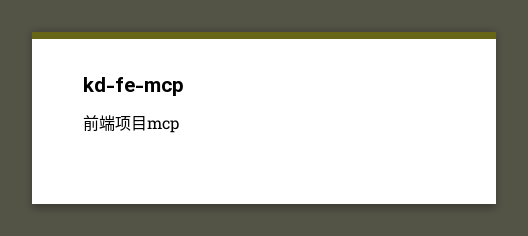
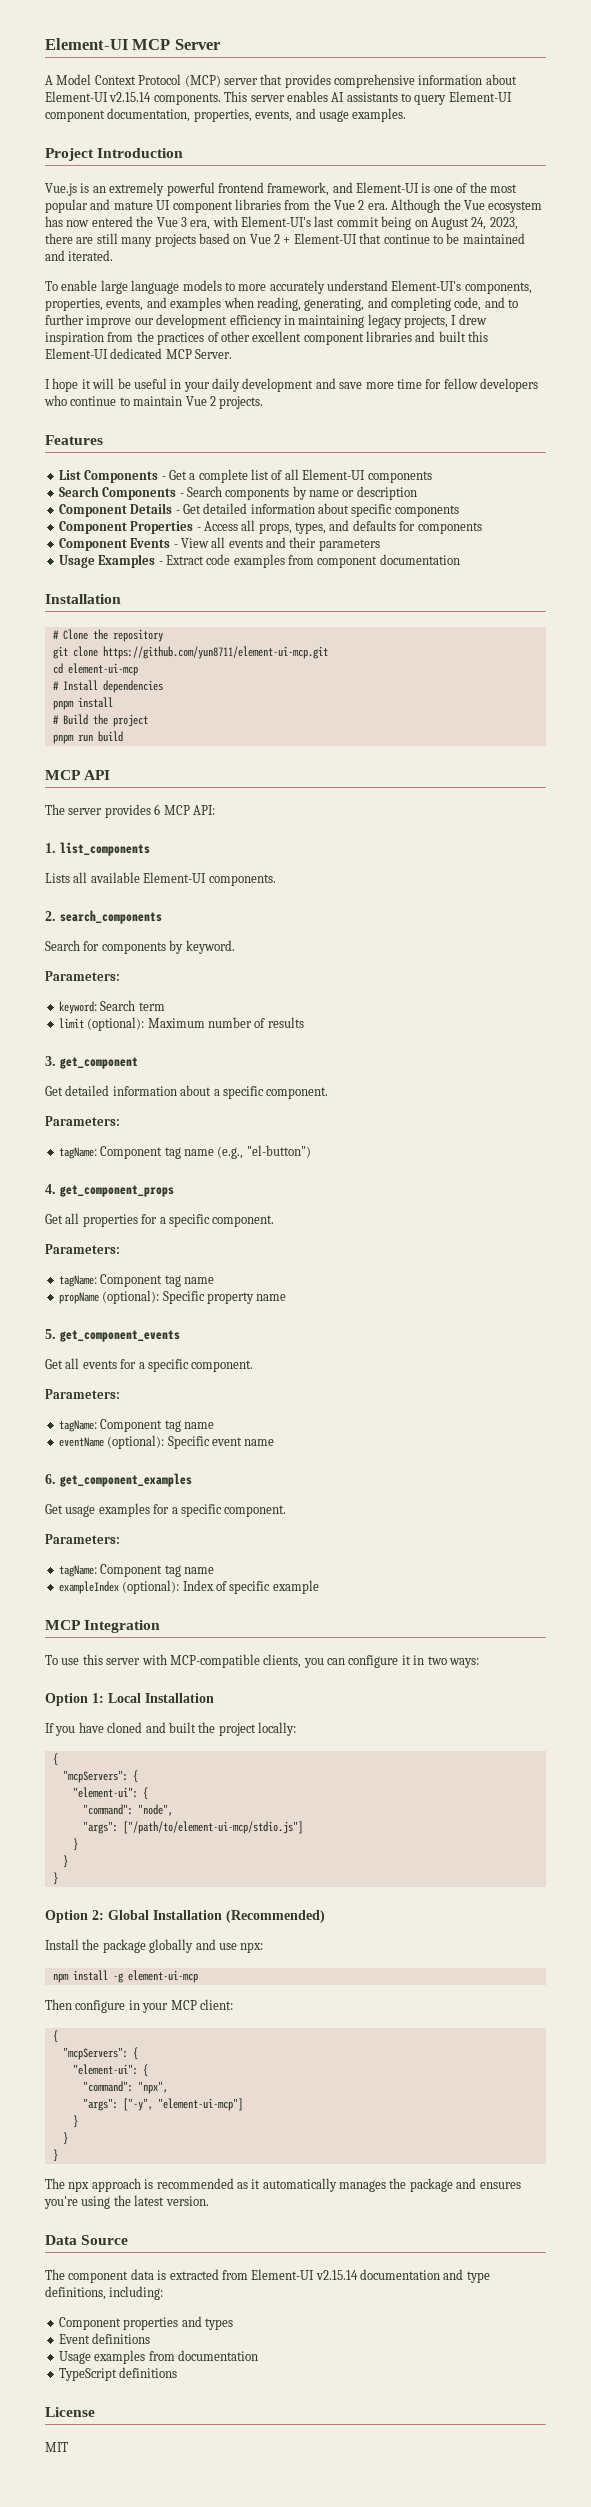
[83,77,184,96] [83,115,179,133] kd-fe-mcp // 前端项目mcp -> [45,38,220,50] [45,74,517,88] [45,91,512,105] [45,108,407,122] [45,148,184,161] [45,182,517,196] [45,199,543,213] [45,216,518,230] [45,233,525,247] [45,250,114,261] [45,280,532,294] [45,297,519,311] [45,314,487,328] [45,331,489,345] [45,348,233,359] [45,378,538,392] [44,395,264,409] [45,435,103,445] [58,469,432,483] [58,486,417,500] [58,503,459,517] [58,520,482,534] [58,537,380,551] [58,554,460,568] [45,594,121,604] [52,629,163,642] [52,646,328,659] [52,663,138,676] [52,680,163,693] [52,697,113,710] [52,714,148,727] [52,731,123,744] [45,770,111,780] [45,804,215,818] [45,842,150,856] [45,872,276,886] [45,910,162,924] [45,940,235,954] [45,971,120,981] [58,1000,165,1014] [58,1017,304,1031] [45,1056,138,1069] [45,1085,329,1099] [45,1116,120,1126] [58,1145,311,1159] [45,1184,174,1197] [45,1213,275,1227] [45,1244,120,1254] [58,1274,214,1287] [58,1290,287,1304] [45,1329,180,1342] [45,1358,254,1372] [45,1389,120,1399] [58,1419,214,1432] [58,1435,275,1449] [45,1473,192,1487] [45,1503,287,1517] [45,1534,120,1544] [58,1564,214,1577] [58,1580,319,1594] [45,1620,161,1633] [45,1654,479,1668] [45,1693,214,1706] [45,1722,296,1736] [52,1753,58,1766] [62,1770,138,1783] [72,1787,148,1800] [82,1804,173,1816] [82,1821,303,1834] [72,1838,78,1851] [62,1855,68,1868] [52,1872,58,1885] [45,1910,325,1923] [45,1939,264,1953] [52,1970,198,1983] [45,1999,233,2013] [52,2030,58,2043] [62,2047,138,2060] [72,2064,148,2077] [82,2081,168,2094] [82,2098,243,2111] [72,2115,78,2128] [62,2132,68,2145] [52,2149,58,2162] [45,2178,521,2192] [44,2195,209,2209] [45,2235,129,2245] [45,2269,490,2283] [45,2286,164,2300] [58,2316,233,2330] [58,2333,151,2344] [58,2350,258,2364] [58,2367,178,2381] [45,2407,95,2417] [45,2442,68,2452] Element-UI MCP Server // A Model Context Protocol (MCP) server that provides comprehensive information about Element-UI v2.15.14 components. This server enables AI assistants to query Element-UI component documentation, properties, events, and usage examples. // Project Introduction // Vue.js is an extremely powerful frontend framework, and Element-UI is one of the most popular and mature UI component libraries from the Vue 2 era. Although the Vue ecosystem has now entered the Vue 3 era, with Element-UI's last commit being on August 24, 2023, there are still many projects based on Vue 2 + Element-UI that continue to be maintained and iterated. // To enable large language models to more accurately understand Element-UI's components, properties, events, and examples when reading, generating, and completing code, and to further improve our development efficiency in maintaining legacy projects, I drew inspiration from the practices of other excellent component libraries and built this Element-UI dedicated MCP Server. // I hope it will be useful in your daily development and save more time for fellow developers who continue to maintain Vue 2 projects. // Features // List Components - Get a complete list of all Element-UI components // Search Components - Search components by name or description // Component Details - Get detailed information about specific components // Component Properties - Access all props, types, and defaults for components // Component Events - View all events and their parameters // Usage Examples - Extract code examples from component documentation // Installation // # Clone the repository // git clone https://github.com/yun8711/element-ui-mcp.git // cd element-ui-mcp // # Install dependencies // pnpm install // # Build the project // pnpm run build // MCP API // The server provides 6 MCP API: // 1. list_components // Lists all available Element-UI components. // 2. search_components // Search for components by keyword. // Parameters: // keyword: Search term // limit (optional): Maximum number of results // 3. get_component // Get detailed information about a specific component. // Parameters: // tagName: Component tag name (e.g., "el-button") // 4. get_component_props // Get all properties for a specific component. // Parameters: // tagName: Component tag name // propName (optional): Specific property name // 5. get_component_events // Get all events for a specific component. // Parameters: // tagName: Component tag name // eventName (optional): Specific event name // 6. get_component_examples // Get usage examples for a specific component. // Parameters: // tagName: Component tag name // exampleIndex (optional): Index of specific example // MCP Integration // To use this server with MCP-compatible clients, you can configure it in two ways: // Option 1: Local Installation // If you have cloned and built the project locally: // { // "mcpServers": { // "element-ui": { // "command": "node", // "args": ["/path/to/element-ui-mcp/stdio.js"] // } // } // } // Option 2: Global Installation (Recommended) // Install the package globally and use npx: // npm install -g element-ui-mcp // Then configure in your MCP client: // { // "mcpServers": { // "element-ui": { // "command": "npx", // "args": ["-y", "element-ui-mcp"] // } // } // } // The npx approach is recommended as it automatically manages the package and ensures you're using the latest version. // Data Source // The component data is extracted from Element-UI v2.15.14 documentation and type definitions, including: // Component properties and types // Event definitions // Usage examples from documentation // TypeScript definitions // License // MIT

